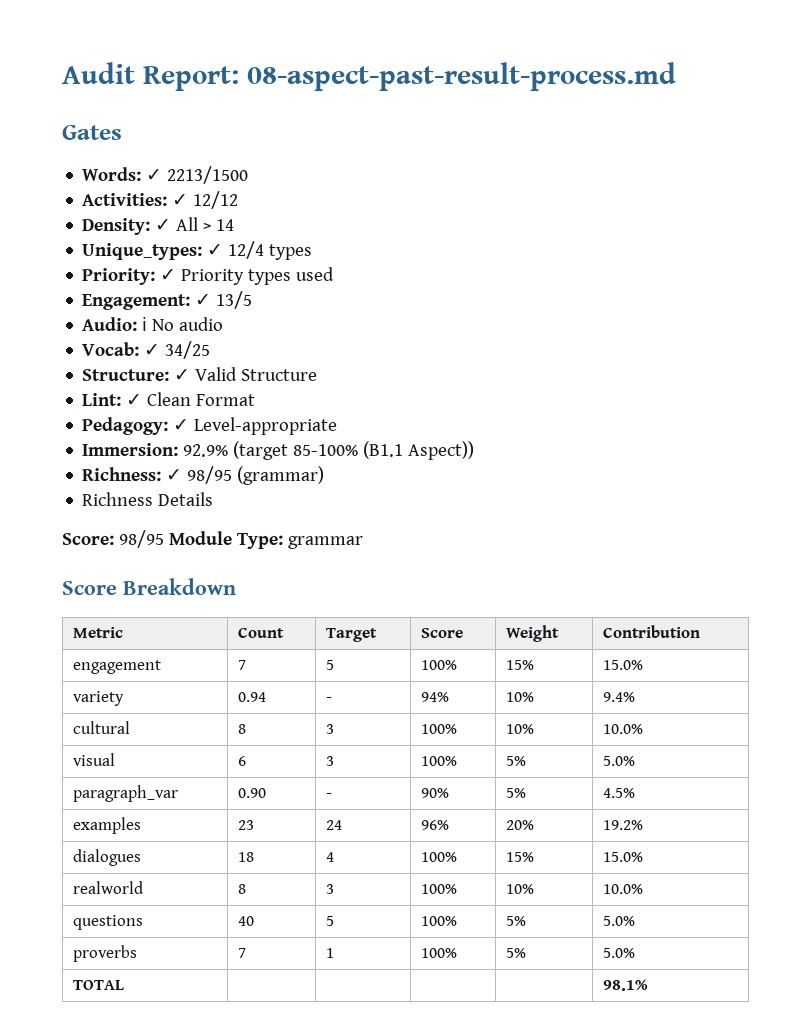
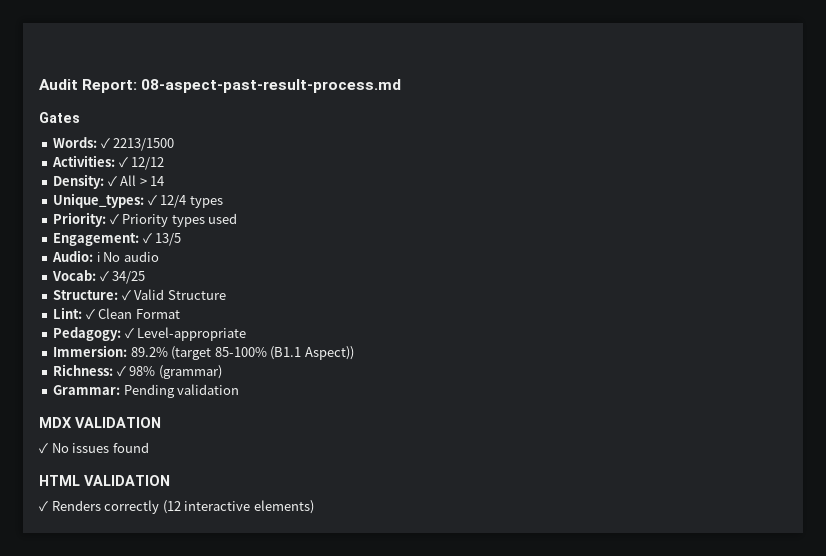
[183,444,229,457] 92.9% -> [130,347,168,357] 89.2%
[187,466,233,484] 98/95 -> [129,366,156,376] 98%
[82,492,214,506] [62,530,363,549] [62,578,236,595] [73,627,124,638] [238,627,285,638] [326,628,378,642] [421,628,464,638] [506,625,560,642] [603,625,701,638] [73,660,162,674] [238,660,247,670] [326,660,335,670] [421,660,458,670] [506,660,535,670] [603,660,644,670] [73,691,125,706] [238,692,267,702] [326,697,333,702] [421,692,450,702] [506,692,535,702] [603,692,636,702] [73,721,131,734] [238,724,247,734] [326,724,335,734] [421,724,458,734] [506,724,535,734] [603,724,644,734] [73,753,116,766] [238,756,247,766] [326,756,335,766] [421,756,458,766] [506,756,527,766] [603,756,636,766] [73,785,179,802] [238,788,267,798] [326,793,333,798] [421,788,450,798] [506,788,527,798] [603,788,636,798] [73,817,142,834] [238,820,255,830] [326,820,343,830] [421,820,450,830] [506,820,535,830] [603,820,644,830] [73,849,142,866] [238,852,255,862] [326,852,335,862] [421,852,458,862] [506,852,535,862] [603,852,644,862] [73,881,144,894] [238,884,247,894] [326,884,335,894] [421,884,458,894] [506,884,535,894] [603,884,644,894] [73,915,144,930] [238,916,255,926] [326,916,335,926] [421,916,458,926] [506,916,527,926] [603,916,636,926] [73,945,138,962] [238,948,247,958] [326,948,335,958] [421,948,458,958] [506,948,527,958] [603,948,636,958] [73,980,125,990] [603,979,649,991] Richness Details // Score: 98/95 Module Type: grammar // Score Breakdown // Metric | Count | Target | Score | Weight | Contribution // engagement | 7 | 5 | 100% | 15% | 15.0% // variety | 0.94 | - | 94% | 10% | 9.4% // cultural | 8 | 3 | 100% | 10% | 10.0% // visual | 6 | 3 | 100% | 5% | 5.0% // paragraph_var | 0.90 | - | 90% | 5% | 4.5% // examples | 23 | 24 | 96% | 20% | 19.2% // dialogues | 18 | 4 | 100% | 15% | 15.0% // realworld | 8 | 3 | 100% | 10% | 10.0% // questions | 40 | 5 | 100% | 5% | 5.0% // proverbs | 7 | 1 | 100% | 5% | 5.0% // TOTAL | | | | | 98.1% -> [53,384,240,398] [39,417,161,428] [39,442,149,454] [39,475,170,486] [39,500,314,514] Grammar: Pending validation // MDX VALIDATION // ✓ No issues found // HTML VALIDATION // ✓ Renders correctly (12 interactive elements)

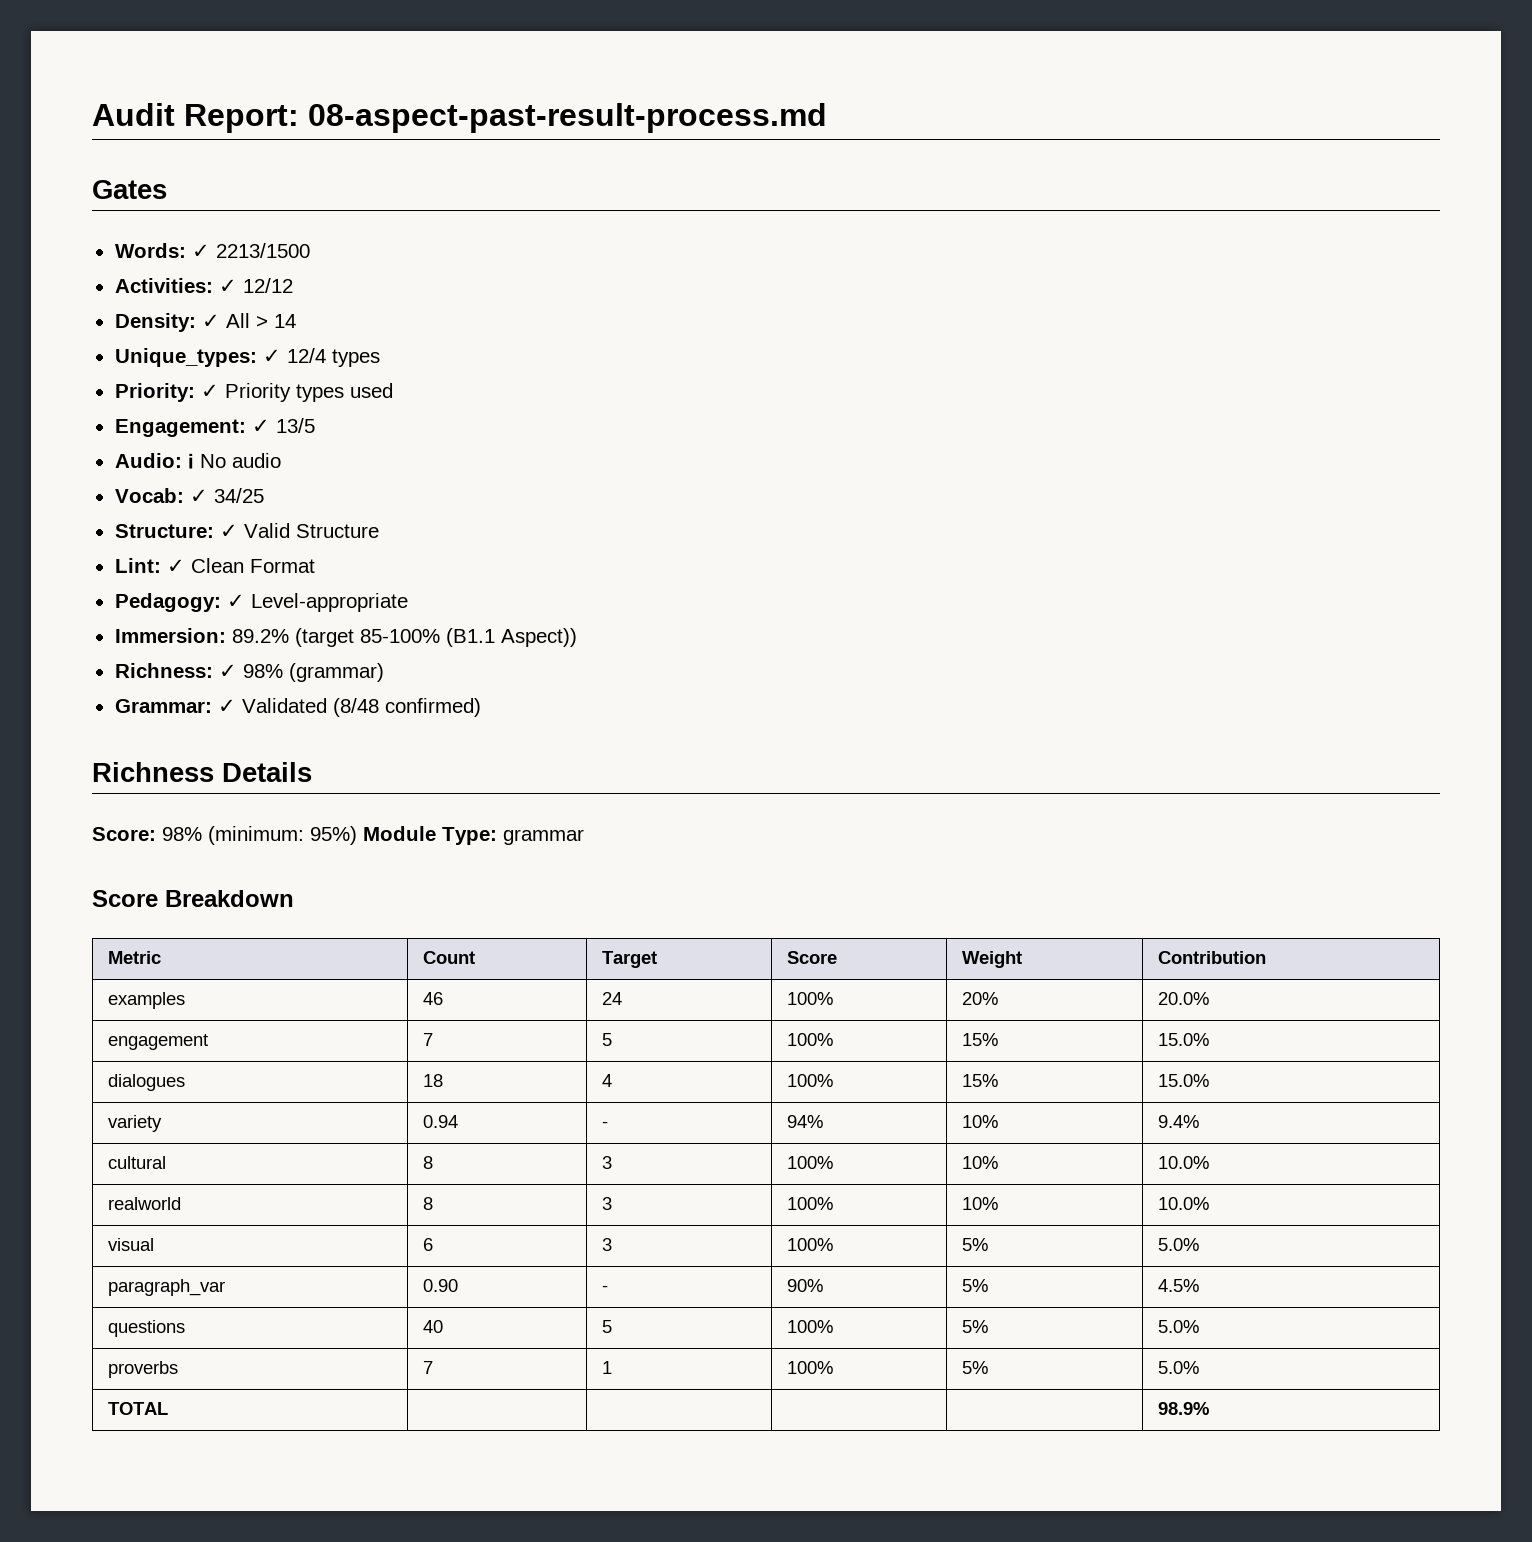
[123,384,240,398] [39,417,161,428] [39,442,149,454] [39,475,170,486] [39,500,314,514] Pending validation // MDX VALIDATION // ✓ No issues found // HTML VALIDATION // ✓ Renders correctly (12 interactive elements) -> [217,698,481,717] [92,762,312,782] [92,826,584,845] [92,890,294,907] [108,951,162,964] [423,951,476,964] [602,951,658,968] [787,951,838,964] [962,951,1023,968] [1158,951,1267,964] [108,992,186,1009] [423,992,444,1005] [602,992,623,1005] [787,992,834,1005] [962,992,999,1005] [1158,992,1210,1005] [108,1034,209,1050] [423,1033,434,1046] [602,1033,613,1046] [787,1033,834,1046] [962,1033,999,1046] [1158,1033,1210,1046] [108,1074,186,1091] [423,1074,444,1087] [602,1074,613,1087] [787,1074,834,1087] [962,1074,999,1087] [1158,1074,1210,1087] [108,1115,163,1132] [423,1115,459,1128] [602,1121,609,1128] [787,1115,824,1128] [962,1115,999,1128] [1158,1115,1200,1128] [108,1156,167,1169] [423,1156,434,1169] [602,1156,613,1169] [787,1156,834,1169] [962,1156,999,1169] [1158,1156,1210,1169] [108,1197,182,1210] [423,1197,434,1210] [602,1197,613,1210] [787,1197,834,1210] [962,1197,999,1210] [1158,1197,1210,1210] [108,1238,155,1251] [423,1238,434,1251] [602,1238,613,1251] [787,1238,834,1251] [962,1238,989,1251] [1158,1238,1200,1251] [108,1279,226,1296] [423,1279,459,1292] [602,1285,609,1292] [787,1279,824,1292] [962,1279,989,1292] [1158,1279,1200,1292] [108,1320,186,1337] [423,1320,444,1333] [602,1320,613,1333] [787,1320,834,1333] [962,1320,989,1333] [1158,1320,1200,1333] [108,1361,179,1378] [423,1361,434,1374] [602,1361,613,1374] [787,1361,834,1374] [962,1361,989,1374] [1158,1361,1200,1374] [108,1402,169,1415] [1158,1402,1210,1415] ✓ Validated (8/48 confirmed) // Richness Details // Score: 98% (minimum: 95%) Module Type: grammar // Score Breakdown // Metric | Count | Target | Score | Weight | Contribution // examples | 46 | 24 | 100% | 20% | 20.0% // engagement | 7 | 5 | 100% | 15% | 15.0% // dialogues | 18 | 4 | 100% | 15% | 15.0% // variety | 0.94 | - | 94% | 10% | 9.4% // cultural | 8 | 3 | 100% | 10% | 10.0% // realworld | 8 | 3 | 100% | 10% | 10.0% // visual | 6 | 3 | 100% | 5% | 5.0% // paragraph_var | 0.90 | - | 90% | 5% | 4.5% // questions | 40 | 5 | 100% | 5% | 5.0% // proverbs | 7 | 1 | 100% | 5% | 5.0% // TOTAL | | | | | 98.9%

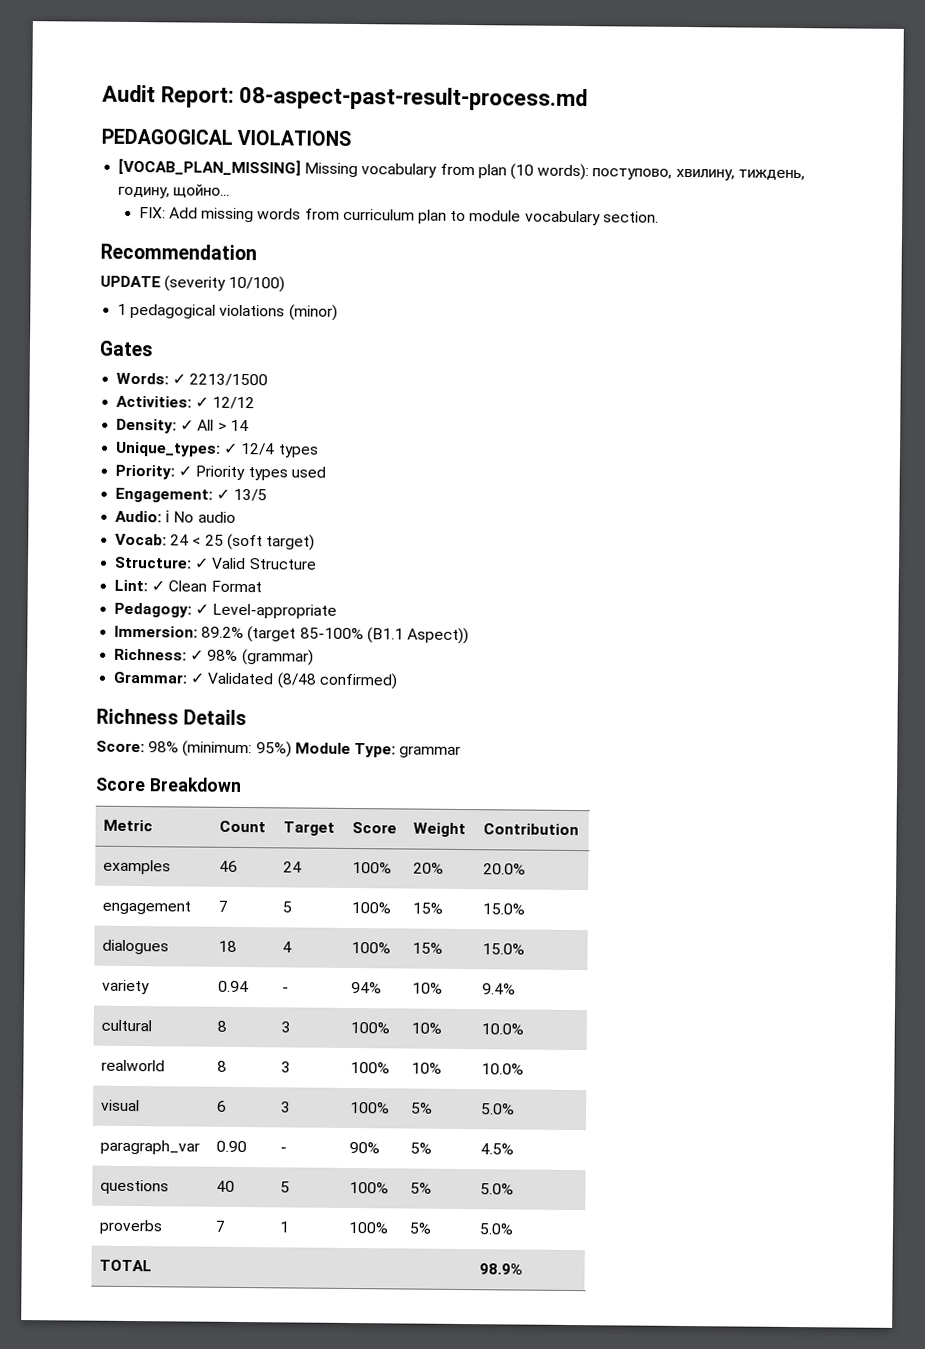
(827, 118) none -> [101,128,352,146] [118,158,805,181] [118,183,231,199] [138,207,659,226] [100,243,257,261] [100,275,286,293] [117,303,338,321] // PEDAGOGICAL VIOLATIONS // [VOCAB_PLAN_MISSING] Missing vocabulary from plan (10 words): поступово, хвилину, тиждень, годину, щойно... // FIX: Add missing words from curriculum plan to module vocabulary section. // Recommendation // UPDATE (severity 10/100) // 1 pedagogical violations (minor)
[189,488,264,503] ✓ 34/25 -> [170,533,315,551] 24 < 25 (soft target)

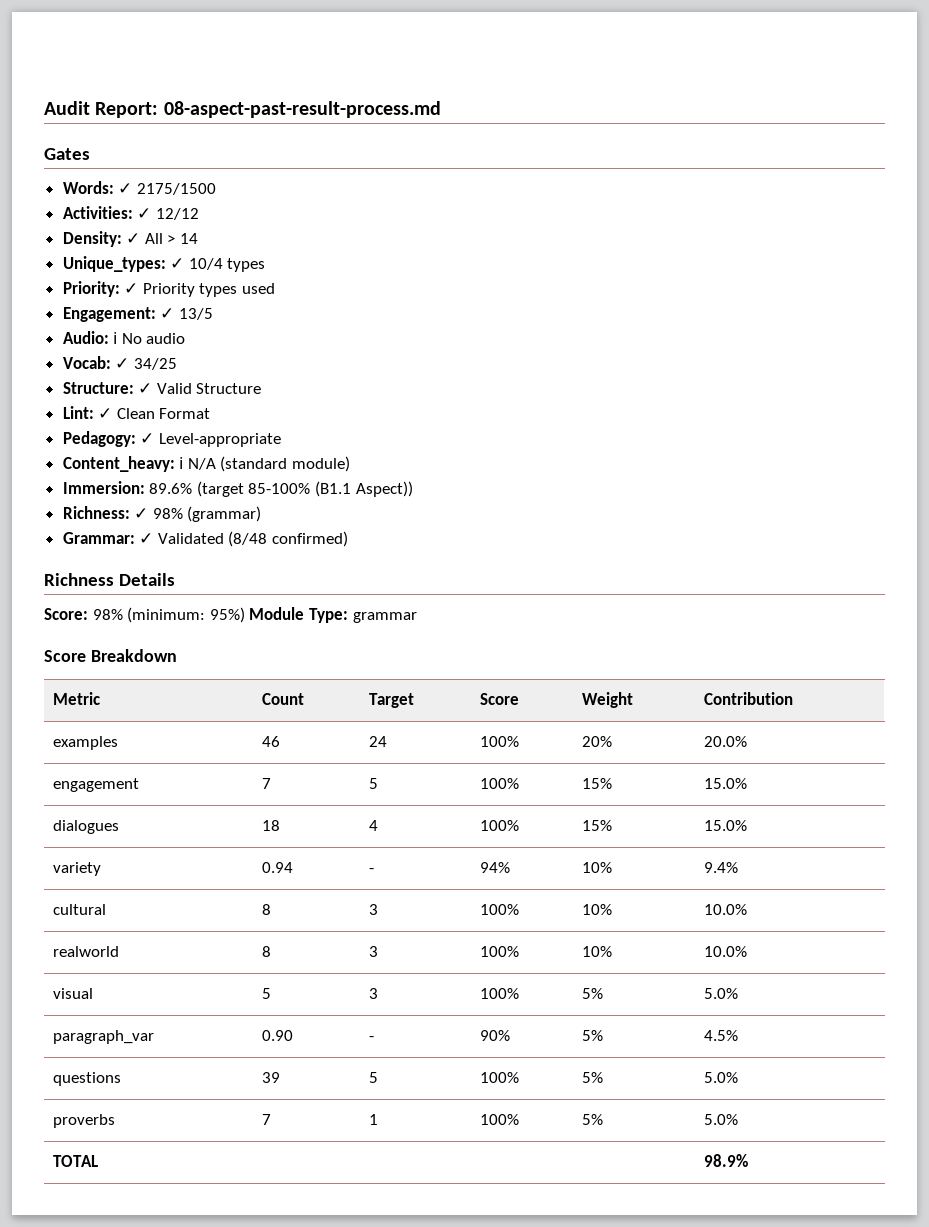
[101,128,352,146] [118,158,805,181] [118,183,231,199] [138,207,659,226] [100,243,257,261] [100,275,286,293] [117,303,338,321] // PEDAGOGICAL VIOLATIONS // [VOCAB_PLAN_MISSING] Missing vocabulary from plan (10 words): поступово, хвилину, тиждень, годину, щойно... // FIX: Add missing words from curriculum plan to module vocabulary section. // Recommendation // UPDATE (severity 10/100) // 1 pedagogical violations (minor) -> (441, 109) none
[189,373,269,387] 2213/1500 -> [136,183,216,195] 2175/1500
[240,442,276,456] 12/4 -> [188,258,223,270] 10/4
[170,533,315,551] 24 < 25 (soft target) -> [115,358,177,370] ✓ 34/25
(338, 611) none -> [62,456,351,472] // Content_heavy: ℹ N/A (standard module)
[201,626,245,639] 89.2% -> [149,483,193,494] 89.6%
[217,1100,228,1112] 6 -> [262,988,272,999] 5
[216,1180,236,1192] 40 -> [262,1072,281,1083] 39

